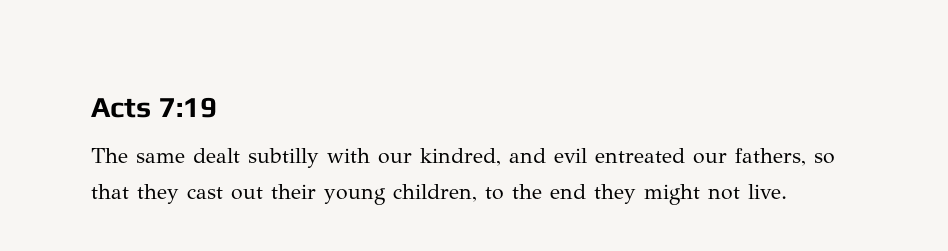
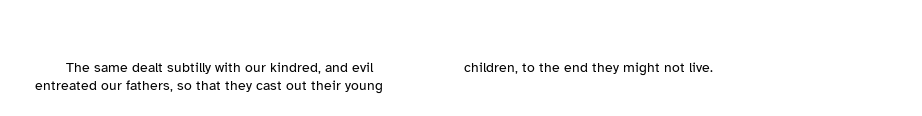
[91,97,217,118] Acts 7:19 // -> (66, 67) none

